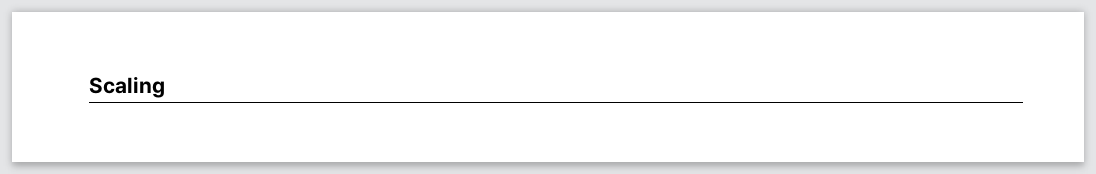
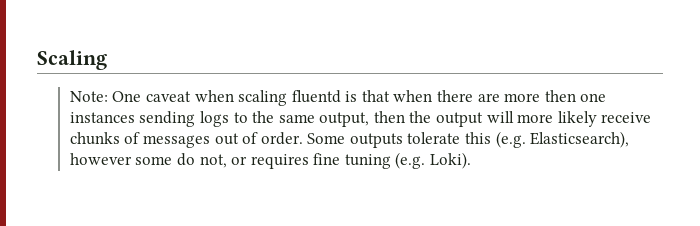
(165, 87) none -> [69,90,607,106] [69,111,652,127] [69,131,630,148] [69,152,472,169] // Note: One caveat when scaling fluentd is that when there are more then one instances sending logs to the same output, then the output will more likely receive chunks of messages out of order. Some outputs tolerate this (e.g. Elasticsearch), however some do not, or requires fine tuning (e.g. Loki).

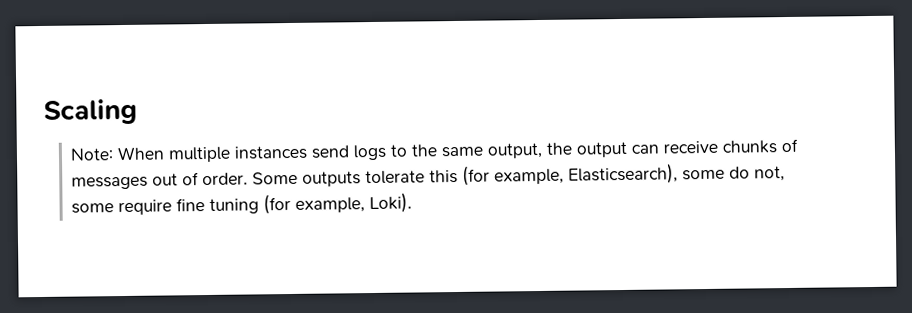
[112,90,607,106] [69,111,196,127] One caveat when scaling fluentd is that when there are more then one instances sending -> [117,145,351,163] When multiple instances send
[373,111,405,123] then -> (544, 150) none
[486,111,597,127] will more likely -> [631,144,660,154] can
[495,131,630,148] [69,152,426,169] (e.g. Elasticsearch), however some do not, or requires fine tuning (e.g. -> [462,163,786,186] [71,193,366,216] (for example, Elasticsearch), some do not, some require fine tuning (for example,

